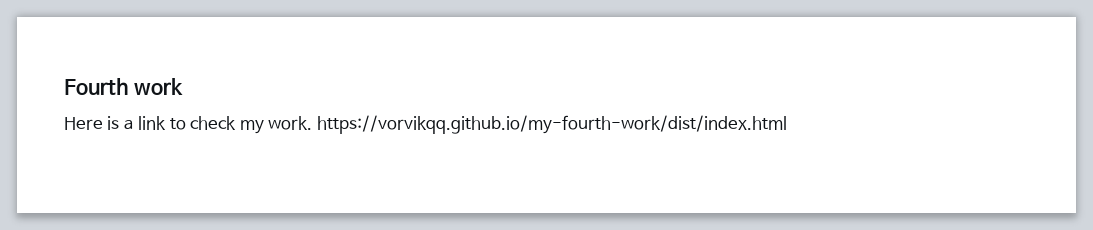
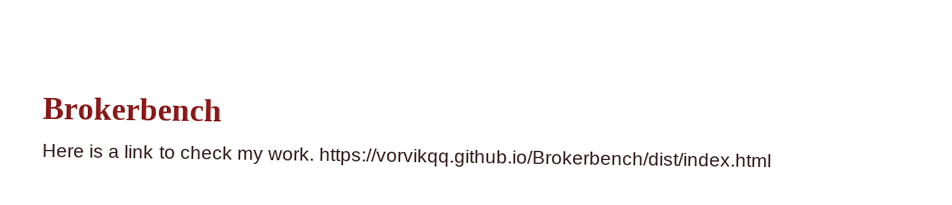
[64,78,183,95] Fourth work -> [42,96,223,122] Brokerbench
[316,115,787,134] https://vorvikqq.github.io/my-fourth-work/dist/index.html -> [319,147,773,172] https://vorvikqq.github.io/Brokerbench/dist/index.html

